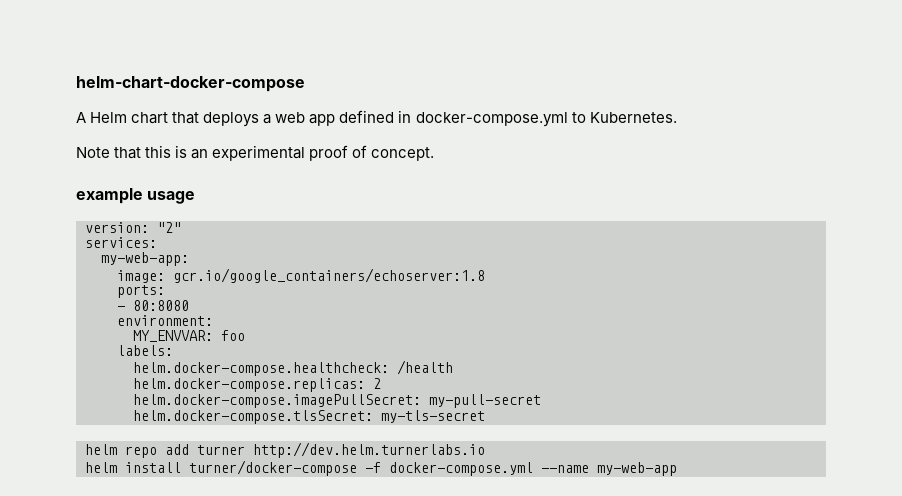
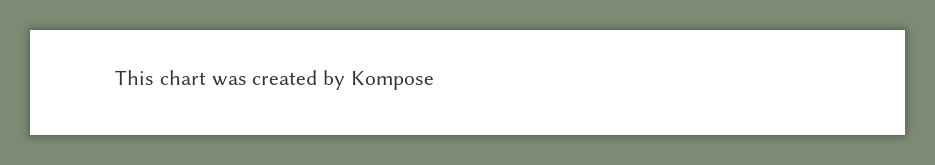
[76,76,305,92] [76,110,677,127] [76,145,435,161] [76,188,196,204] [85,222,181,233] [85,237,157,248] [101,252,189,266] [117,268,485,283] [117,285,165,298] [117,300,189,311] [117,315,213,326] [133,330,245,342] [117,345,173,356] [133,360,453,376] [133,378,381,392] [133,394,541,408] [133,410,485,424] [85,442,485,458] [85,460,677,476] helm-chart-docker-compose // A Helm chart that deploys a web app defined in docker-compose.yml to Kubernetes. // Note that this is an experimental proof of concept. // example usage // version: "2" // services: // my-web-app: // image: gcr.io/google_containers/echoserver:1.8 // ports: // - 80:8080 // environment: // MY_ENVVAR: foo // labels: // helm.docker-compose.healthcheck: /health // helm.docker-compose.replicas: 2 // helm.docker-compose.imagePullSecret: my-pull-secret // helm.docker-compose.tlsSecret: my-tls-secret // helm repo add turner http://dev.helm.turnerlabs.io // helm install turner/docker-compose -f docker-compose.yml --name my-web-app -> [115,70,435,90] This chart was created by Kompose

